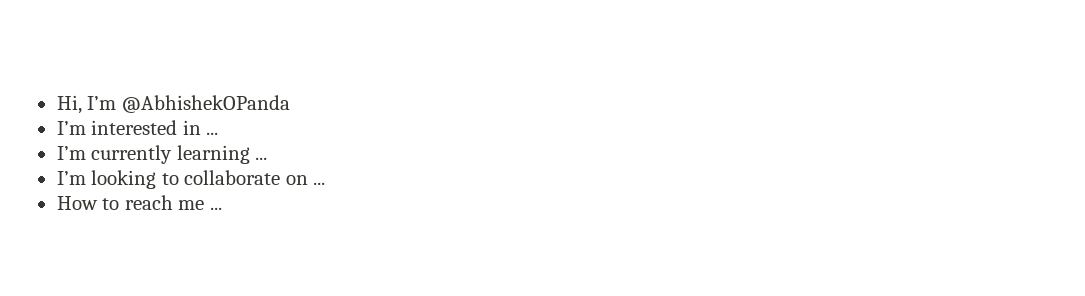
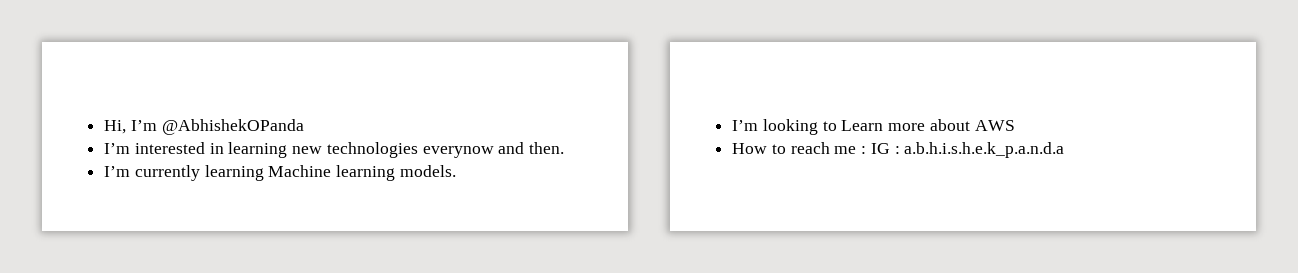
[206,132,219,135] ... -> [228,142,565,158] learning new technologies everynow and then.
[255,157,268,160] ... -> [268,165,456,181] Machine learning models.
[184,170,326,185] collaborate on ... -> [841,119,1015,131] Learn more about AWS
[209,207,222,210] ... -> [861,142,1065,158] : IG : a.b.h.i.s.h.e.k_p.a.n.d.a

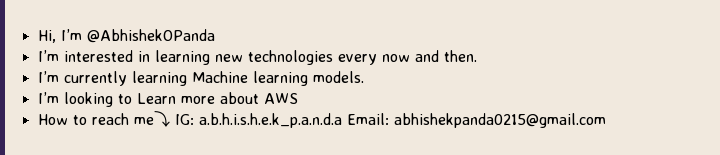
[422,146,494,158] everynow -> [337,54,410,65] every now
[834,142,1065,158] me : IG : a.b.h.i.s.h.e.k_p.a.n.d.a -> [133,111,606,128] me⤵ IG: a.b.h.i.s.h.e.k_p.a.n.d.a Email: abhishekpanda0215@gmail.com

